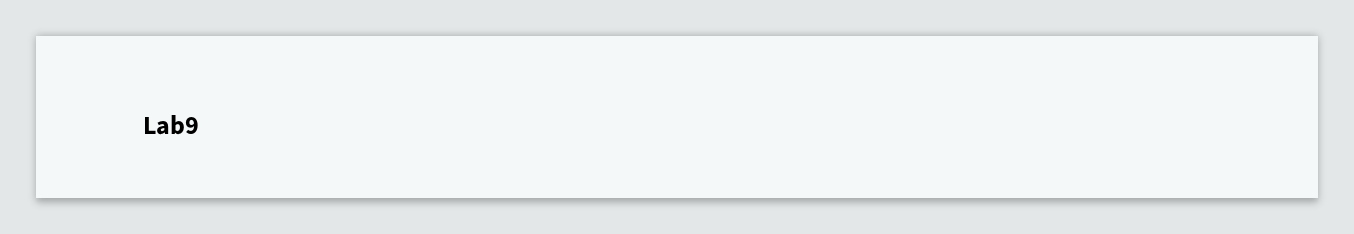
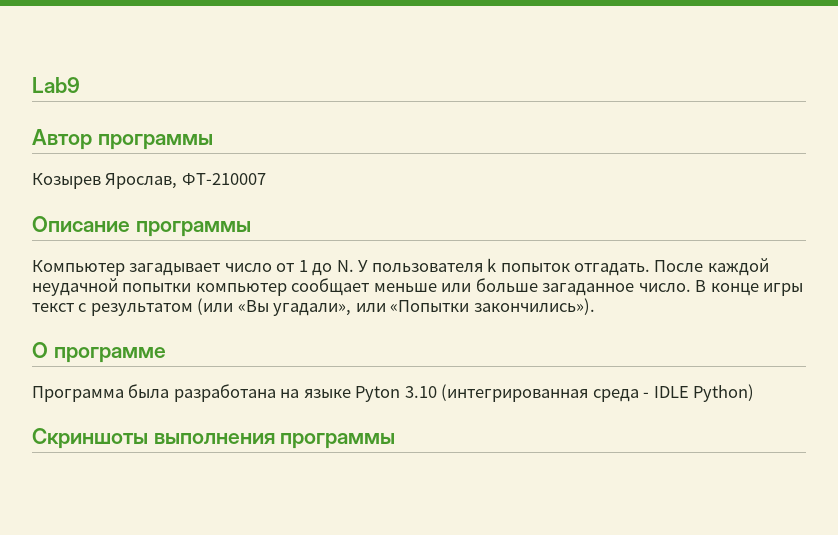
(199, 125) none -> [32,129,213,150] [32,173,266,189] [32,216,251,237] [32,258,769,276] [32,278,804,296] [32,298,595,316] [32,342,166,363] [32,384,755,402] [32,428,396,449] // Автор программы // Козырев Ярослав, ФТ-210007 // Описание программы // Компьютер загадывает число от 1 до N. У пользователя k попыток отгадать. После каждой неудачной попытки компьютер сообщает меньше или больше загаданное число. В конце игры текст с результатом (или «Вы угадали», или «Попытки закончились»). // О программе // Программа была разработана на языке Pyton 3.10 (интегрированная среда - IDLE Python) // Скриншоты выполнения программы

